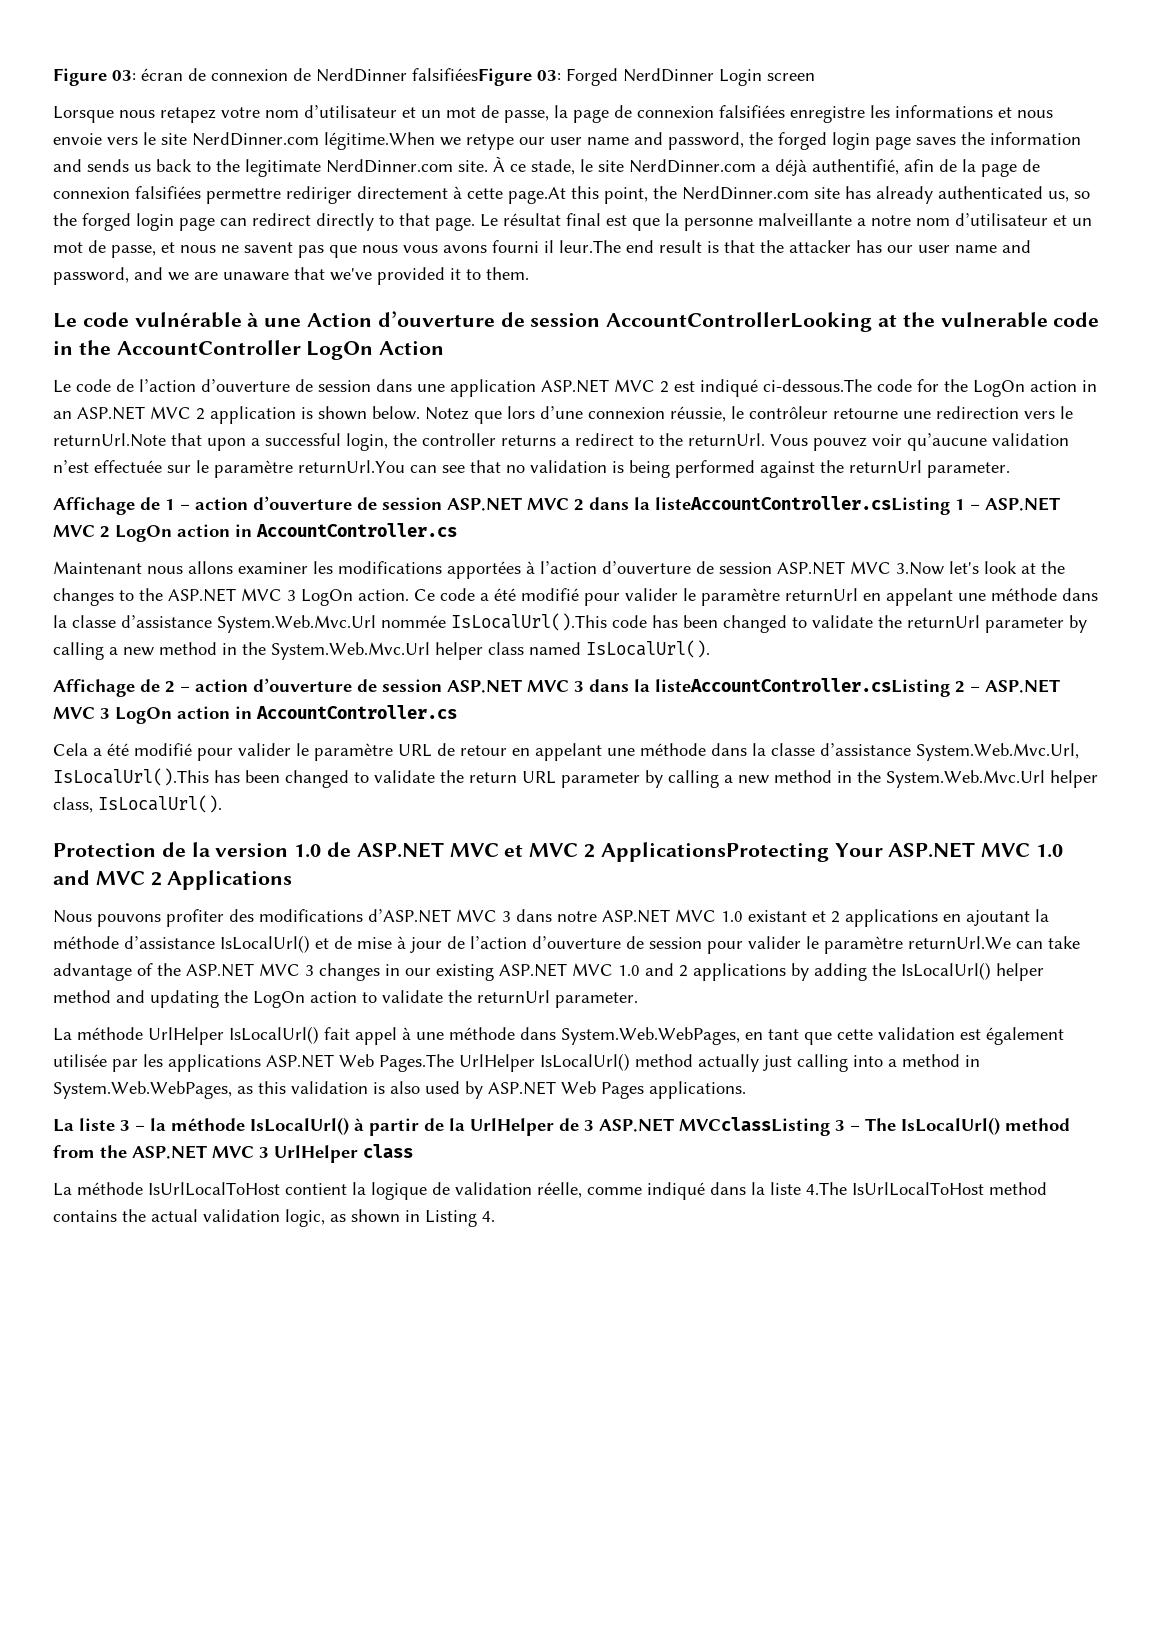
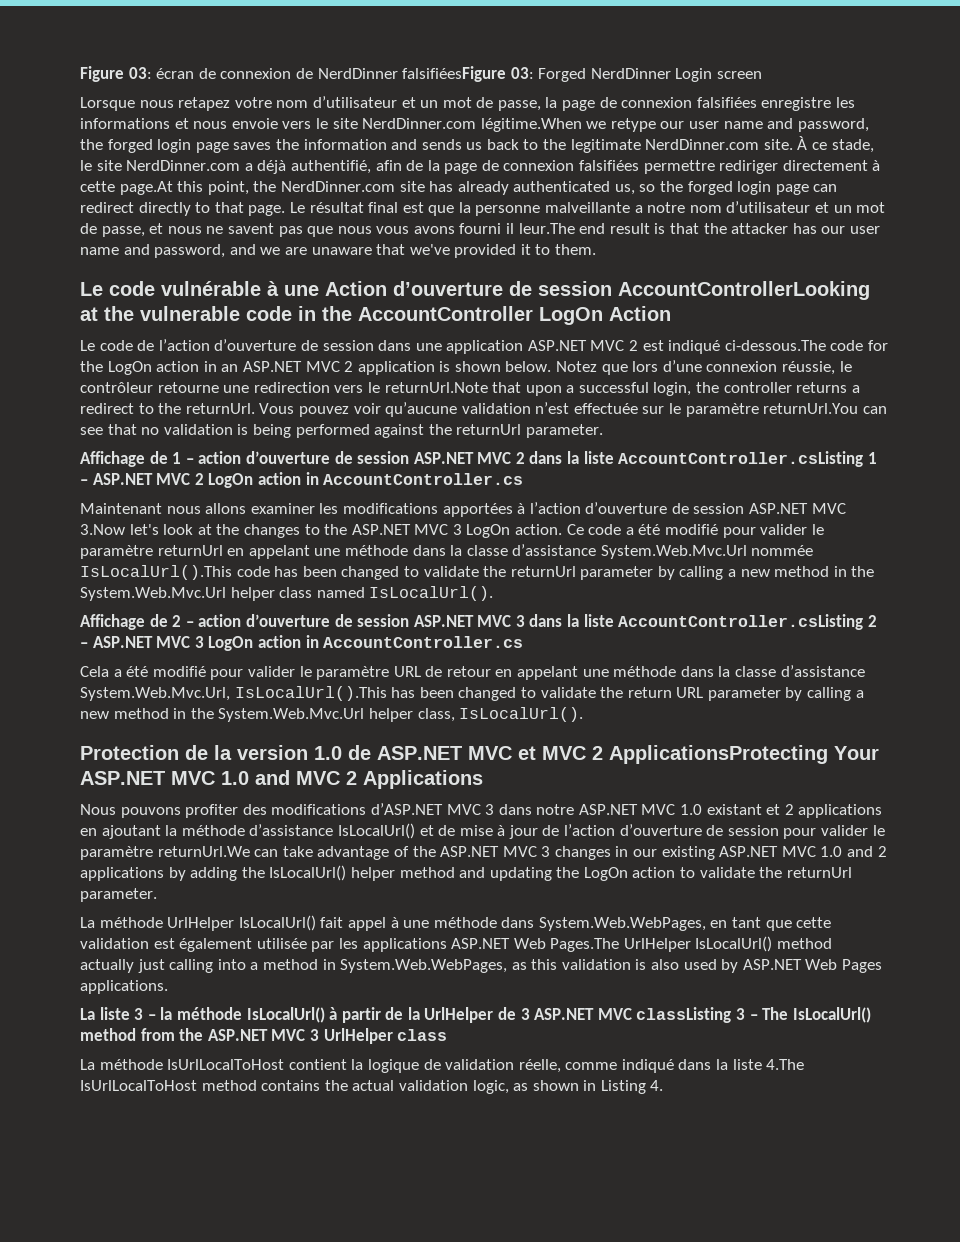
[655,496,950,515] listeAccountController.csListing -> [583,451,864,467] liste AccountController.csListing
[655,678,950,697] listeAccountController.csListing -> [583,614,864,630] liste AccountController.csListing
[679,1117,830,1136] MVCclassListing -> [597,1007,732,1023] MVC classListing

